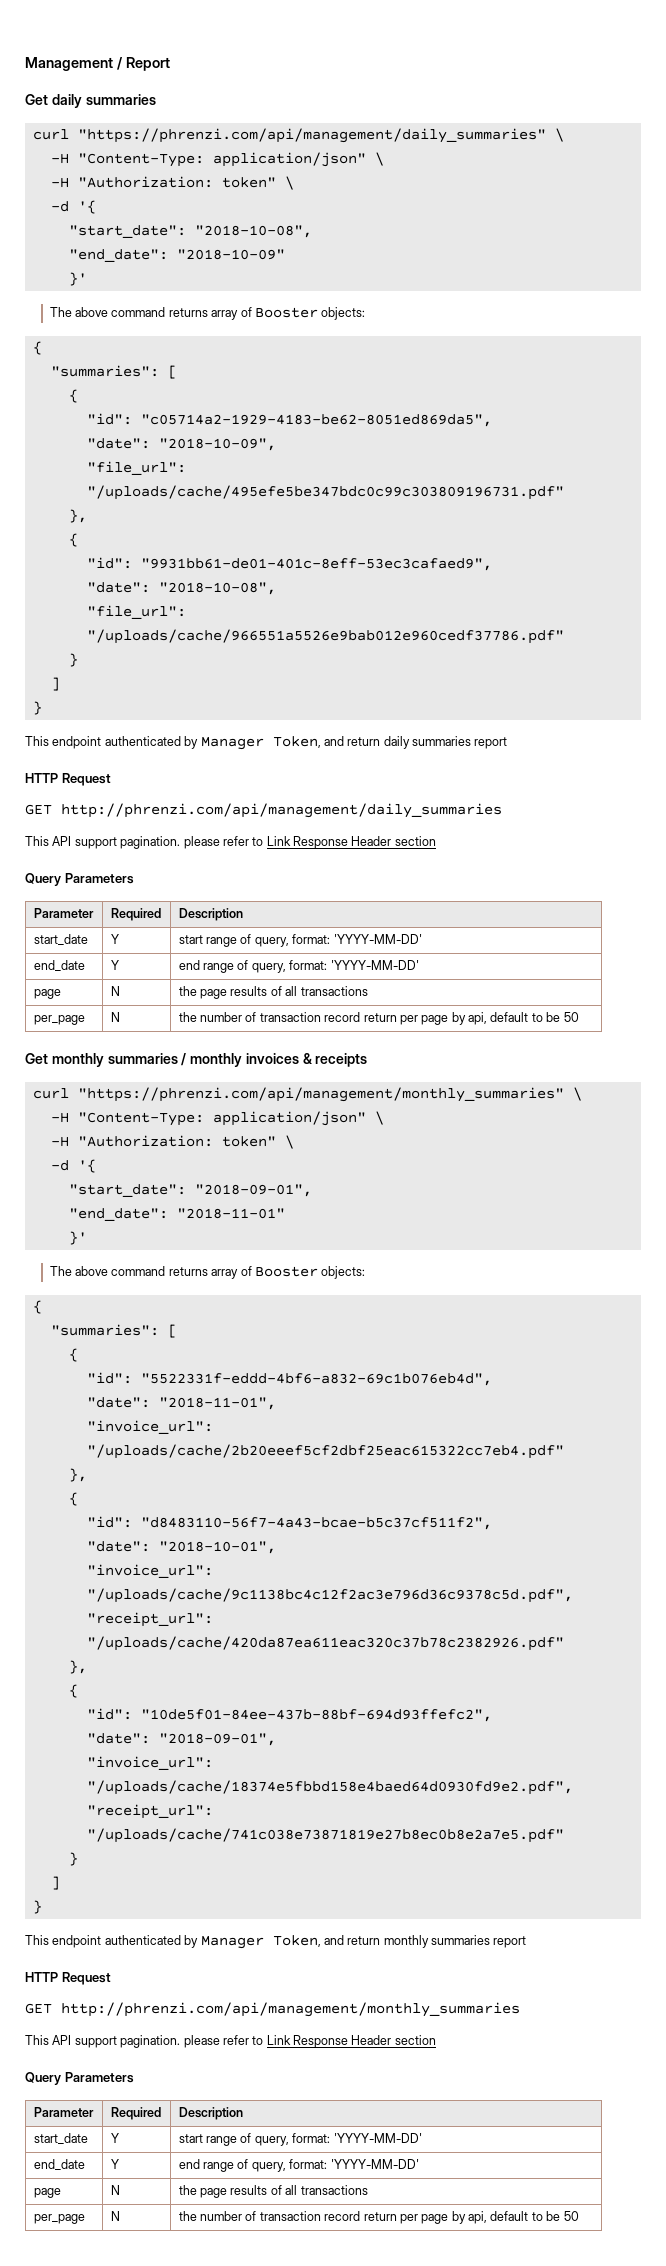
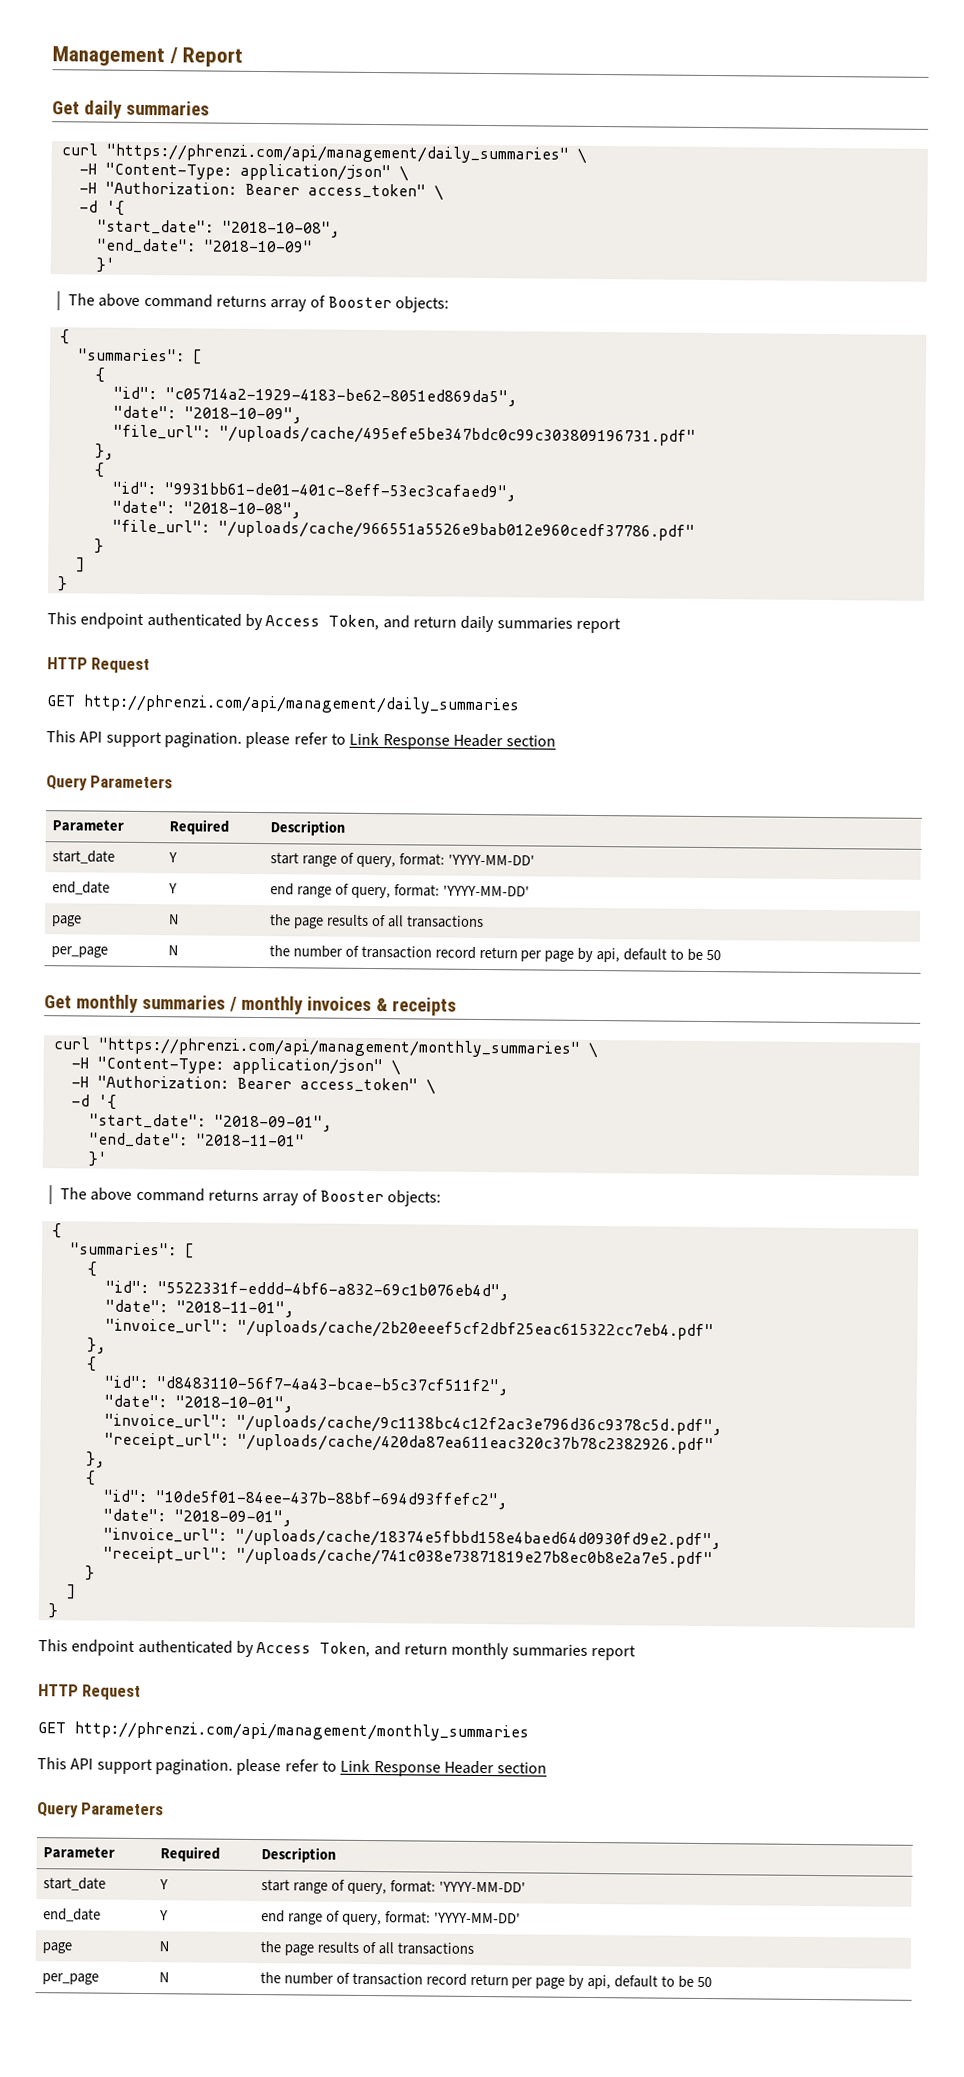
[221,177,276,188] token" -> [244,183,426,199] Bearer access_token"
[200,736,264,750] Manager -> [265,615,321,627] Access
[221,1136,276,1147] token" -> [236,1077,418,1093] Bearer access_token"
[200,1935,264,1949] Manager -> [256,1642,312,1654] Access

